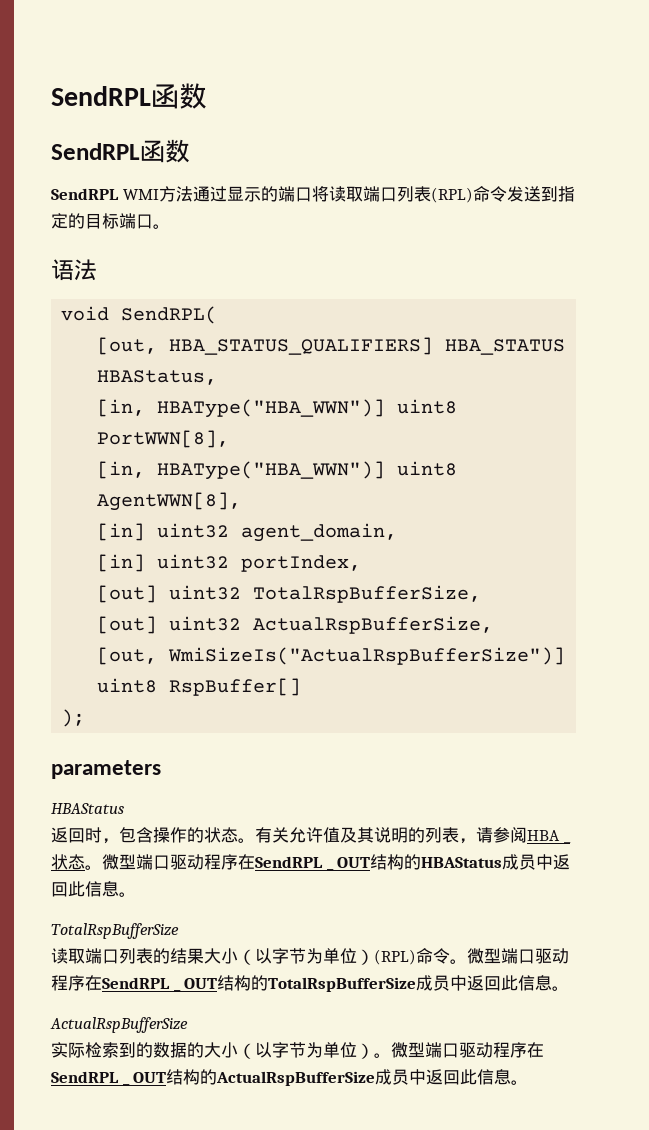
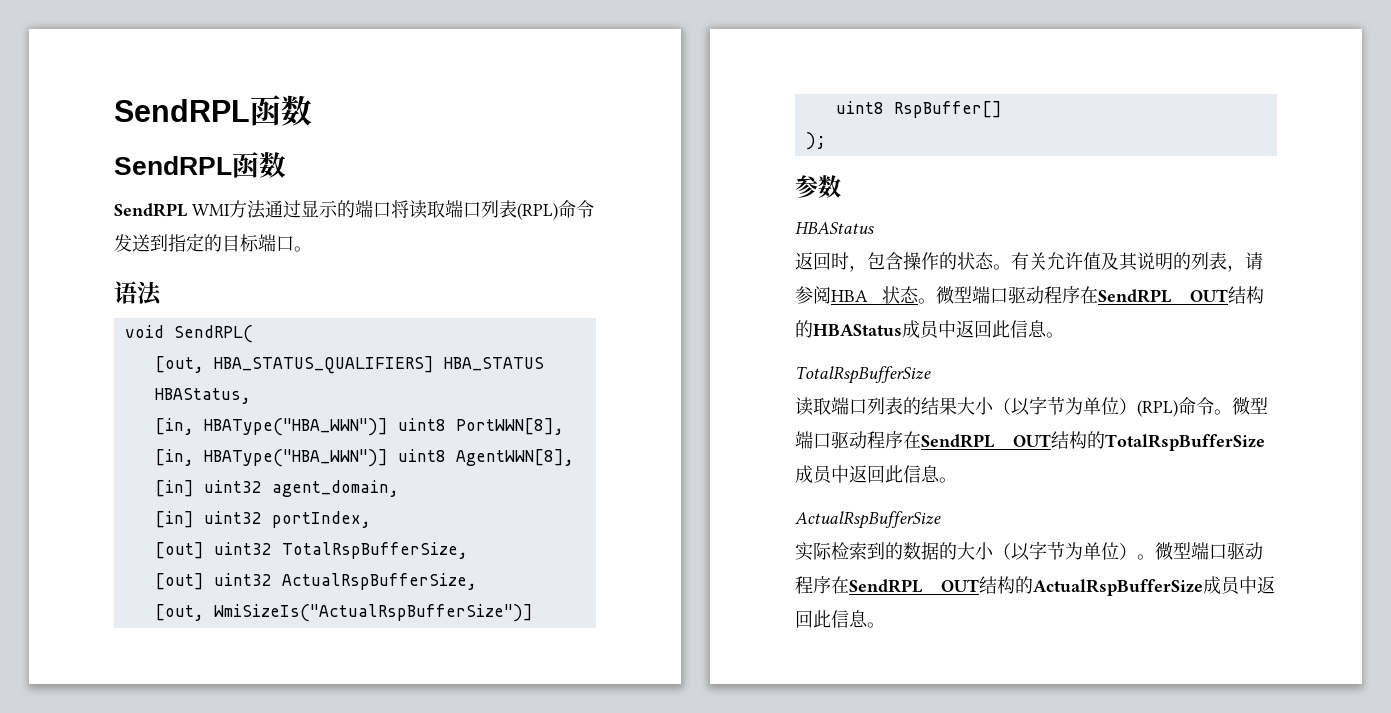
[51,760,161,779] parameters -> [795,175,841,198] 参数

